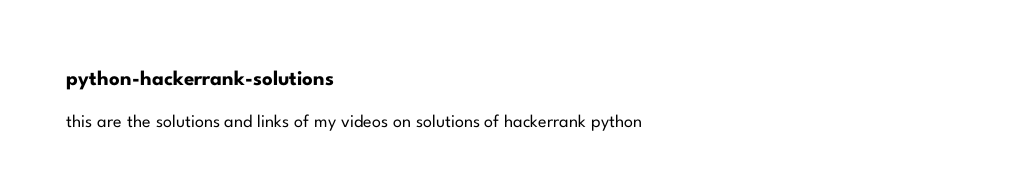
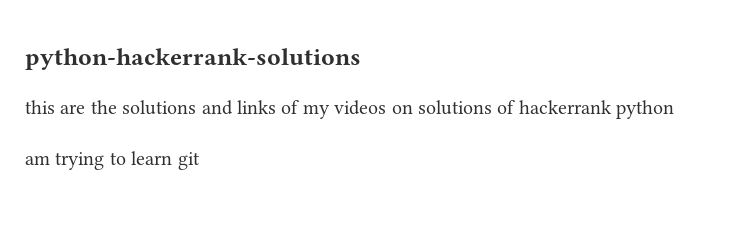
(643, 122) none -> [25,151,200,170] // am trying to learn git

